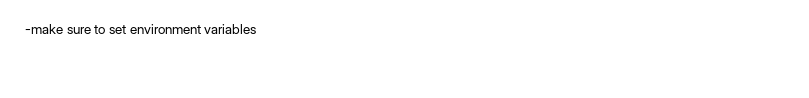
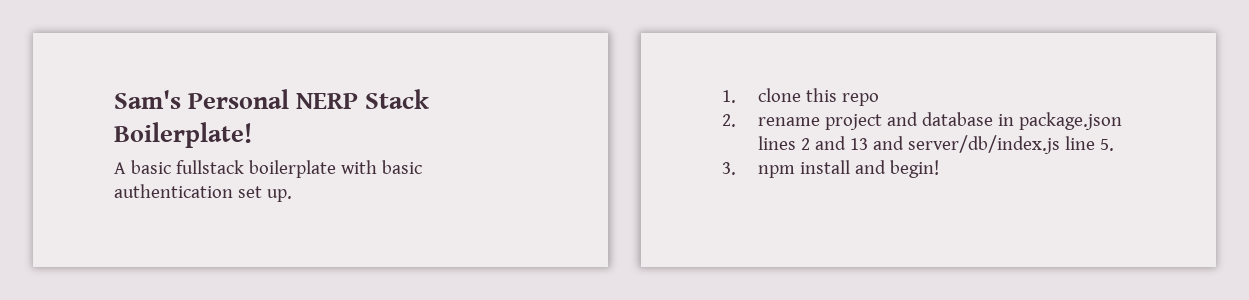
[25,24,257,34] -make sure to set environment variables -> [114,89,430,109] [114,122,252,148] [114,160,422,178] [114,184,292,202] [722,88,879,106] [722,112,1122,130] [757,135,1114,154] [722,160,939,178] Sam's Personal NERP Stack Boilerplate! // A basic fullstack boilerplate with basic authentication set up. // 1. clone this repo // 2. rename project and database in package.json lines 2 and 13 and server/db/index.js line 5. // 3. npm install and begin!

